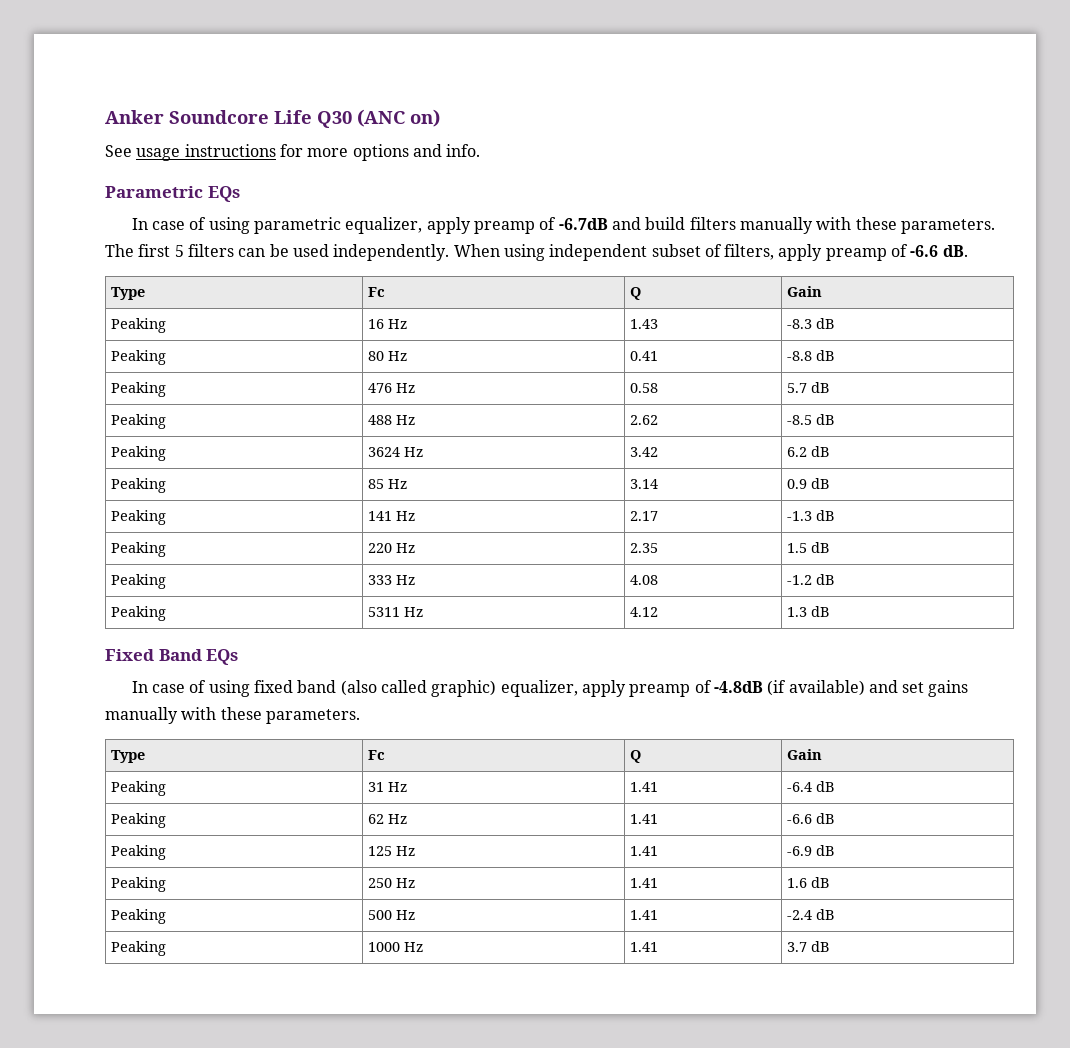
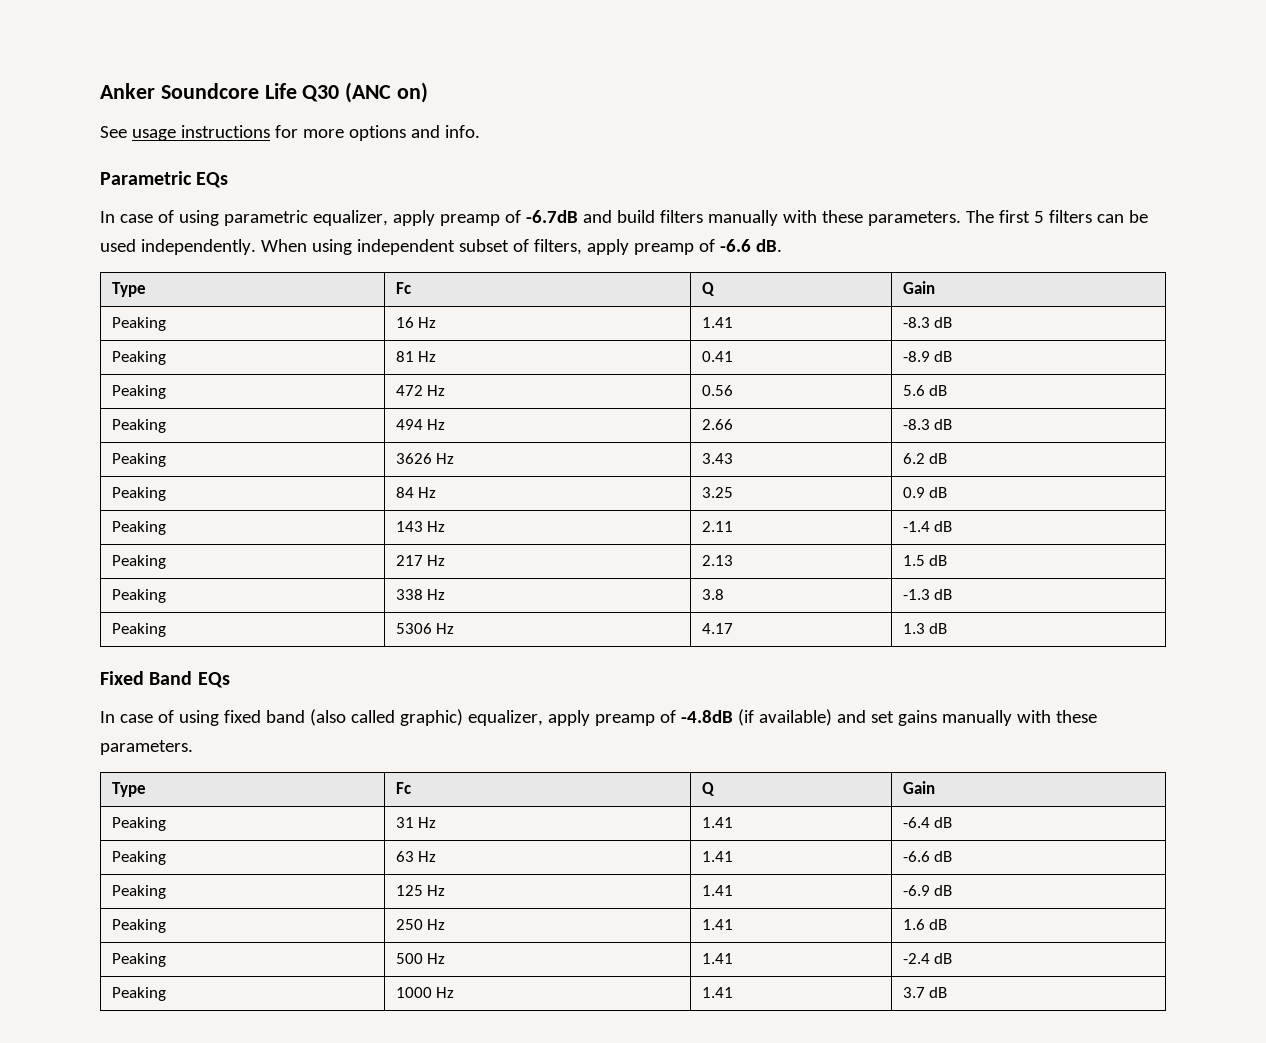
[630,319,659,329] [787,318,835,329] [111,350,167,365] [368,351,385,361] 1.43 | -8.3 dB // Peaking | 80 -> [701,317,733,328] [902,317,953,328] [111,351,166,365] [395,351,414,362] 1.41 | -8.3 dB // Peaking | 81
[787,350,835,361] [111,382,167,397] [368,383,416,393] [630,383,659,393] [787,382,830,393] [111,414,167,429] [368,415,416,425] [630,415,659,425] [787,414,835,425] [111,446,167,461] [368,447,424,457] [630,447,659,457] -8.8 dB // Peaking | 476 Hz | 0.58 | 5.7 dB // Peaking | 488 Hz | 2.62 | -8.5 dB // Peaking | 3624 Hz | 3.42 -> [902,351,953,362] [111,385,166,399] [395,385,446,396] [701,385,733,396] [902,385,948,396] [111,419,166,433] [395,419,446,430] [701,419,733,430] [902,419,953,430] [111,453,166,467] [395,453,455,464] [701,453,733,464] -8.9 dB // Peaking | 472 Hz | 0.56 | 5.6 dB // Peaking | 494 Hz | 2.66 | -8.3 dB // Peaking | 3626 Hz | 3.43
[368,479,408,489] [630,479,659,489] 85 Hz | 3.14 -> [395,487,437,498] [701,487,733,498] 84 Hz | 3.25
[368,511,416,521] [630,511,659,521] 141 Hz | 2.17 -> [395,521,446,532] [701,521,733,532] [902,521,953,532] [111,555,166,569] [395,555,446,566] [701,555,733,566] [902,555,948,566] [111,589,166,603] [395,589,446,600] [701,589,724,600] 143 Hz | 2.11 | -1.4 dB // Peaking | 217 Hz | 2.13 | 1.5 dB // Peaking | 338 Hz | 3.8
[368,543,416,553] [630,543,659,553] [787,542,830,553] [111,574,167,589] [368,575,416,585] [630,575,659,585] [787,574,835,585] [111,606,167,621] [368,607,424,617] [630,607,659,617] 220 Hz | 2.35 | 1.5 dB // Peaking | 333 Hz | 4.08 | -1.2 dB // Peaking | 5311 Hz | 4.12 -> [395,623,455,634] [701,623,733,634] 5306 Hz | 4.17
[368,814,385,824] 62 -> [395,851,414,862] 63

